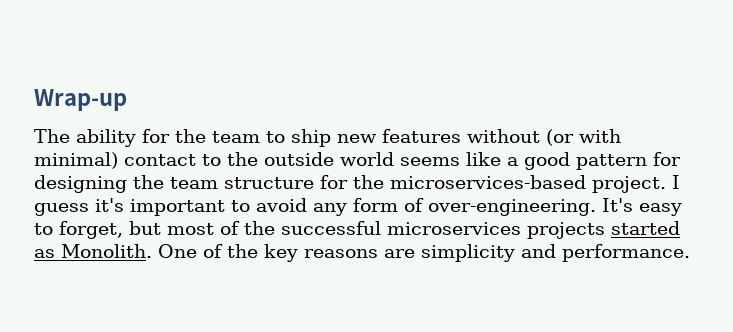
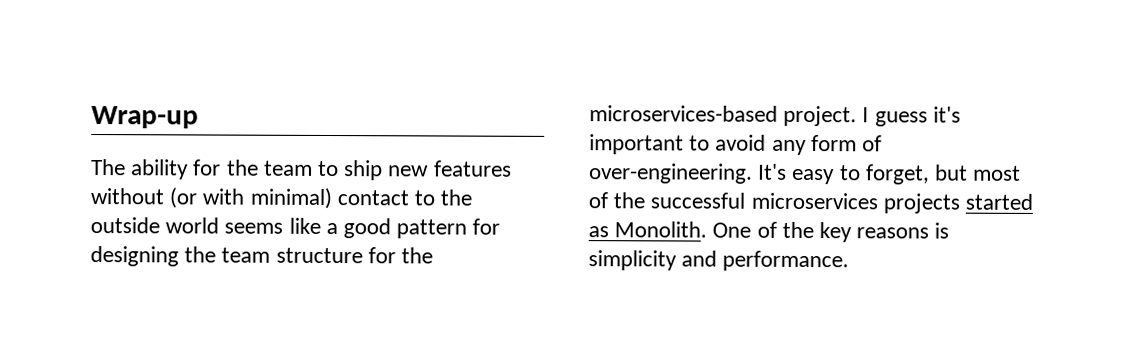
[384,249,415,258] are -> [934,222,950,239] is

